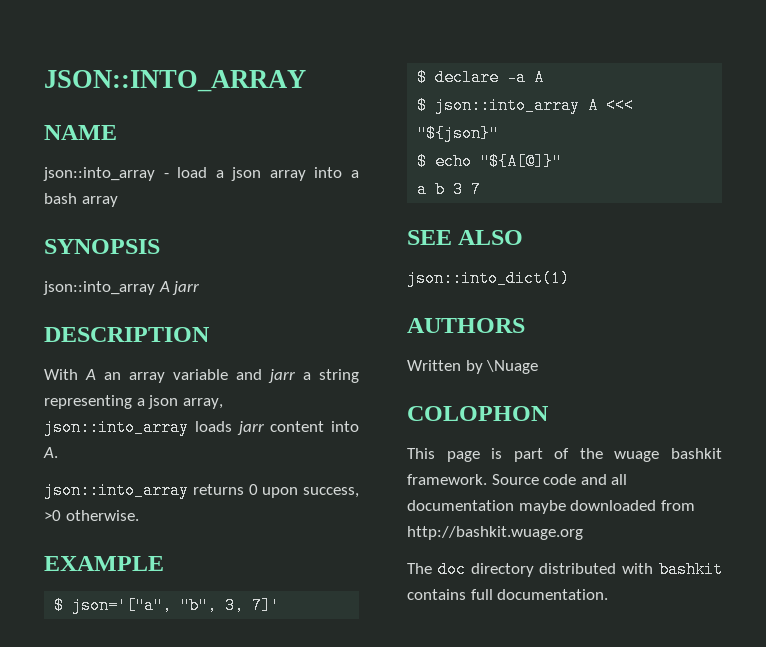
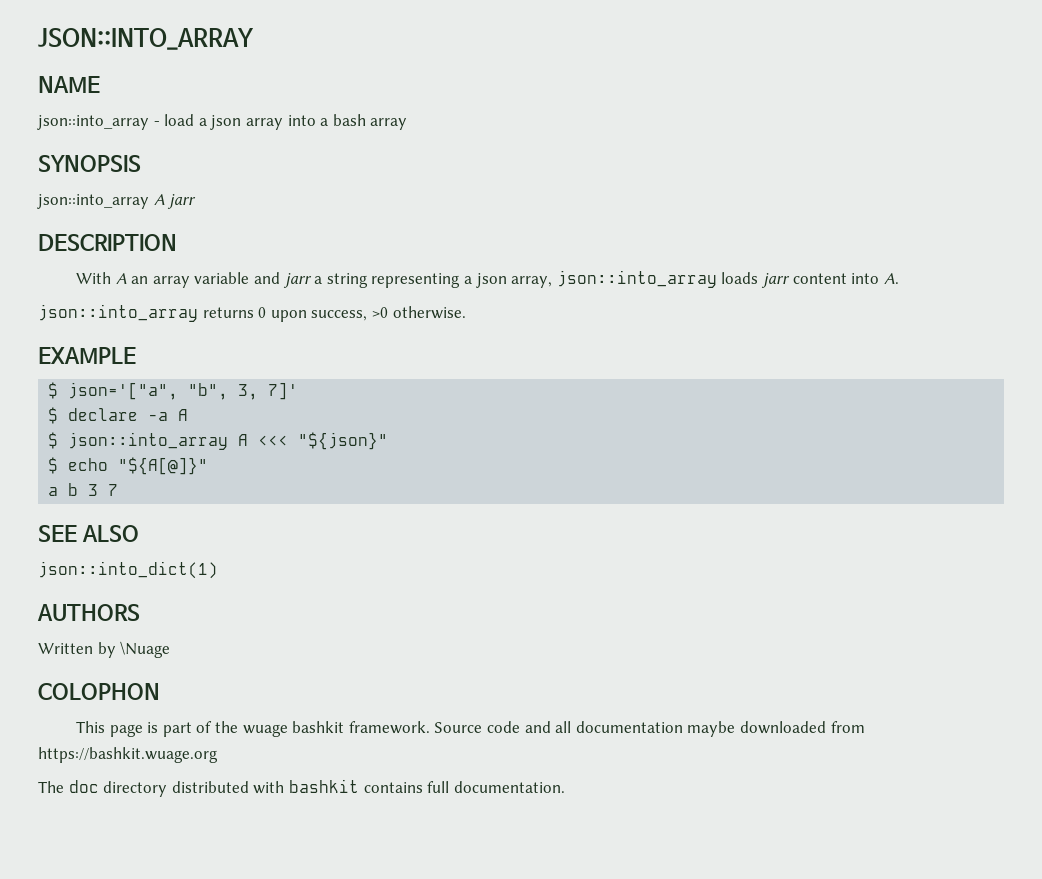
[407,526,583,540] http://bashkit.wuage.org -> [38,747,218,763] https://bashkit.wuage.org

